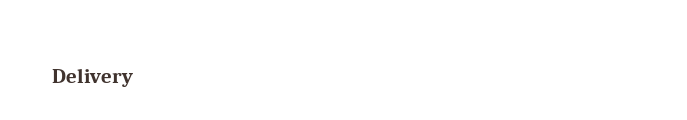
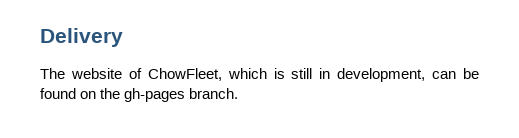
(133, 77) none -> [40,68,479,82] [40,88,239,102] // The website of ChowFleet, which is still in development, can be found on the gh-pages branch.

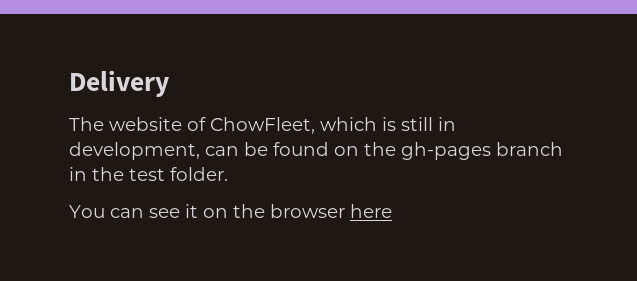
[189,88,239,99] branch. -> [496,142,563,156] [69,167,228,181] [69,204,392,218] branch in the test folder. // You can see it on the browser here

